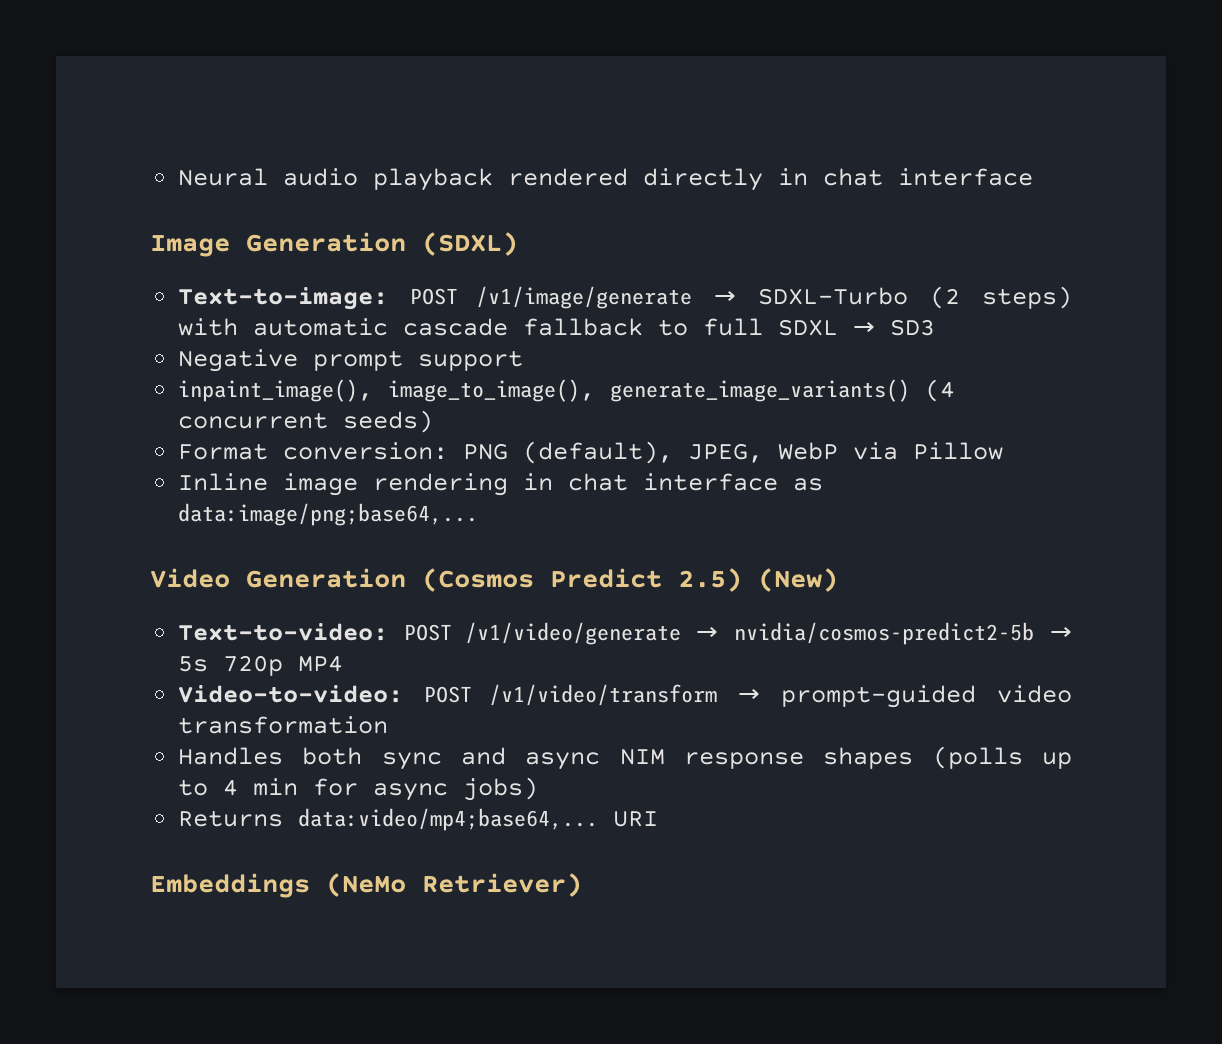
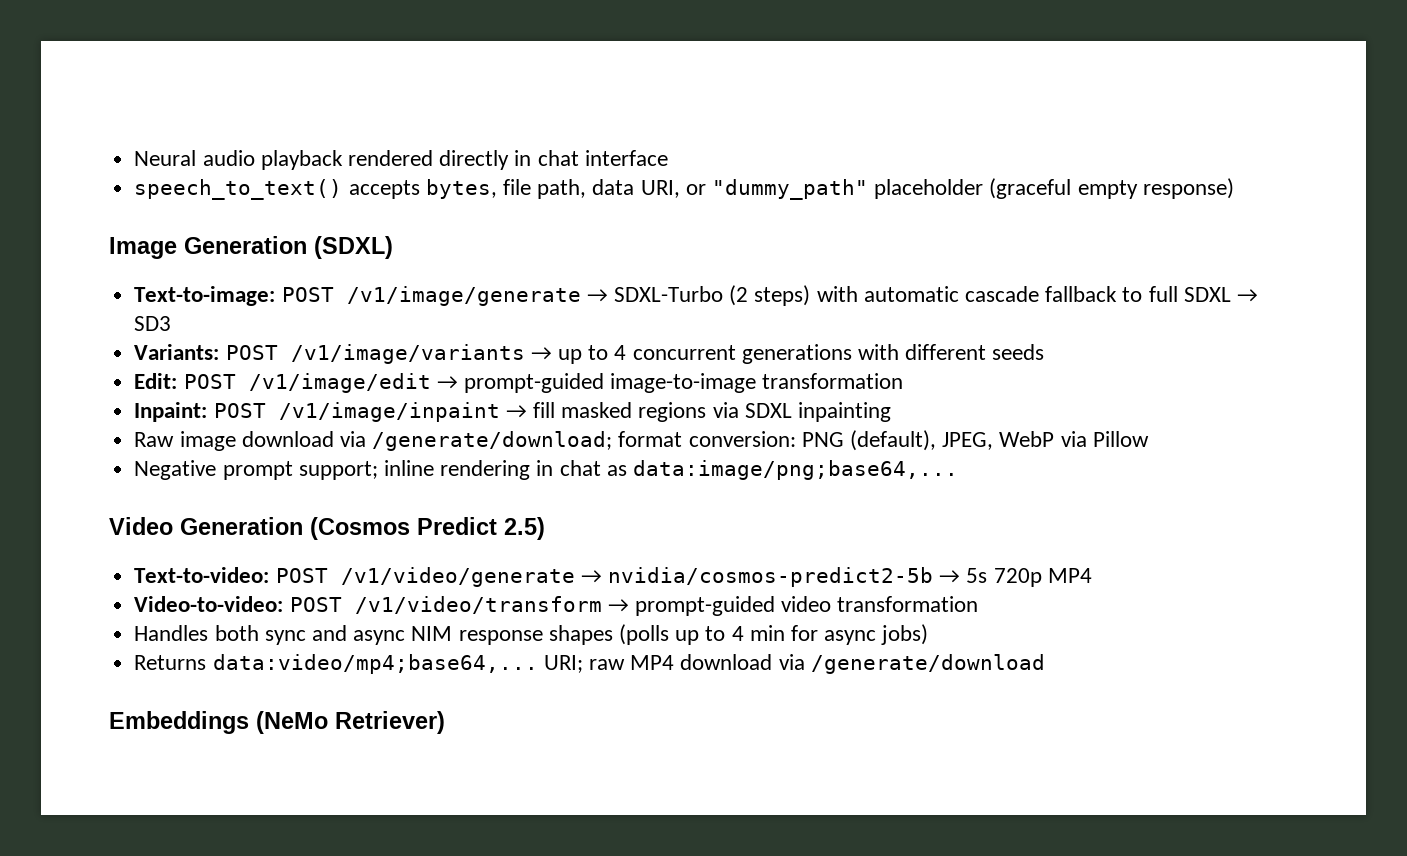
(1034, 177) none -> [134,178,1234,200] // speech_to_text() accepts bytes, file path, data URI, or "dummy_path" placeholder (graceful empty response)
[178,349,524,372] [178,379,956,402] [178,410,434,433] [178,443,269,460] Negative prompt support // inpaint_image(), image_to_image(), generate_image_variants() (4 concurrent seeds) // Format -> [134,344,1045,364] [134,373,904,393] [134,402,891,422] [134,431,683,451] Variants: POST /v1/image/variants → up to 4 concurrent generations with different seeds // Edit: POST /v1/image/edit → prompt-guided image-to-image transformation // Inpaint: POST /v1/image/inpaint → fill masked regions via SDXL inpainting // Raw image download via /generate/download; format
[178,473,359,496] Inline image -> [134,460,434,480] Negative prompt support; inline
[643,473,779,491] interface -> (601, 468) none
[758,568,838,592] (New) -> (545, 528) none
[613,811,659,827] URI -> [543,654,1045,674] URI; raw MP4 download via /generate/download

